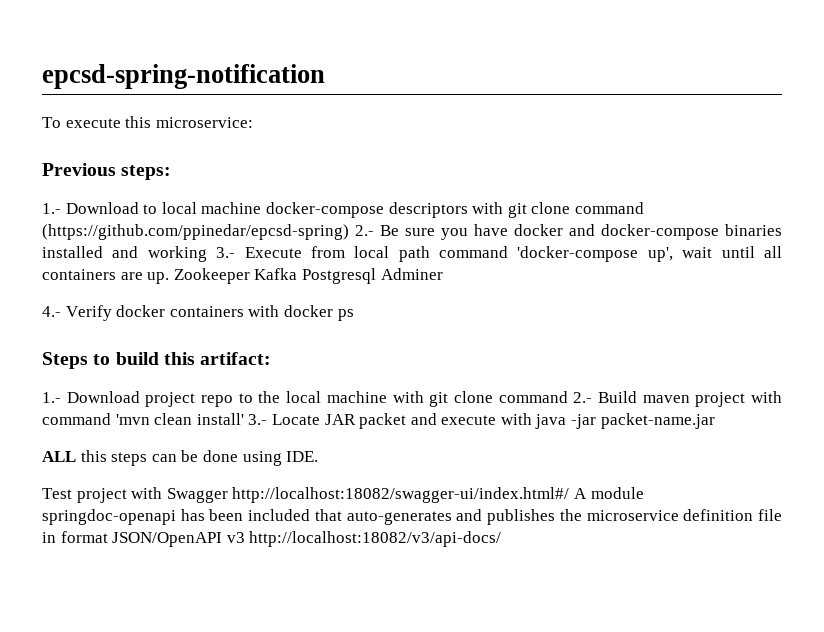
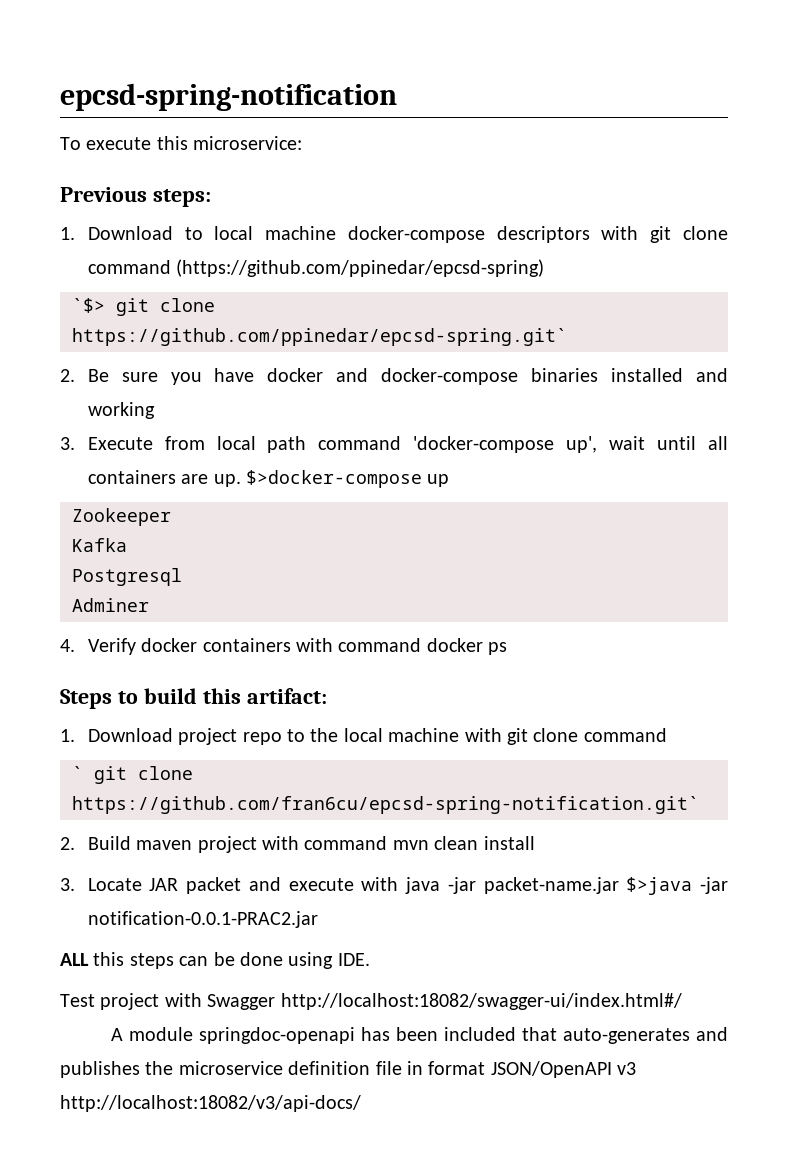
[42,203,61,214] 1.- -> [60,227,75,240] 1.
[355,225,374,236] 2.- -> [72,298,215,316] [72,328,567,346] [60,369,75,382] // `$> git clone https://github.com/ppinedar/epcsd-spring.git` // 2.
[216,247,236,258] 3.- -> [60,437,75,450] // 3.
(170, 278) none -> [245,470,450,488] $>docker-compose up //
(250, 276) none -> (171, 517) //
(298, 274) none -> (127, 545) //
(376, 276) none -> (182, 577) //
[42,306,61,317] 4.- -> [60,639,75,652] 4.
(280, 311) none -> [338,638,422,652] command
[42,392,61,403] 1.- -> [60,729,75,742] 1.
[573,392,593,403] 2.- -> [72,766,193,784] [72,796,699,814] [60,837,75,850] // ` git clone https://github.com/fran6cu/epcsd-spring-notification.git` // 2.
[115,413,268,425] 'mvn clean install' 3.- -> [392,836,535,850] [60,878,75,891] mvn clean install // 3.
(715, 421) none -> [626,877,728,895] [87,911,318,928] $>java -jar notification-0.0.1-PRAC2.jar
(570, 495) none -> (682, 1001) //

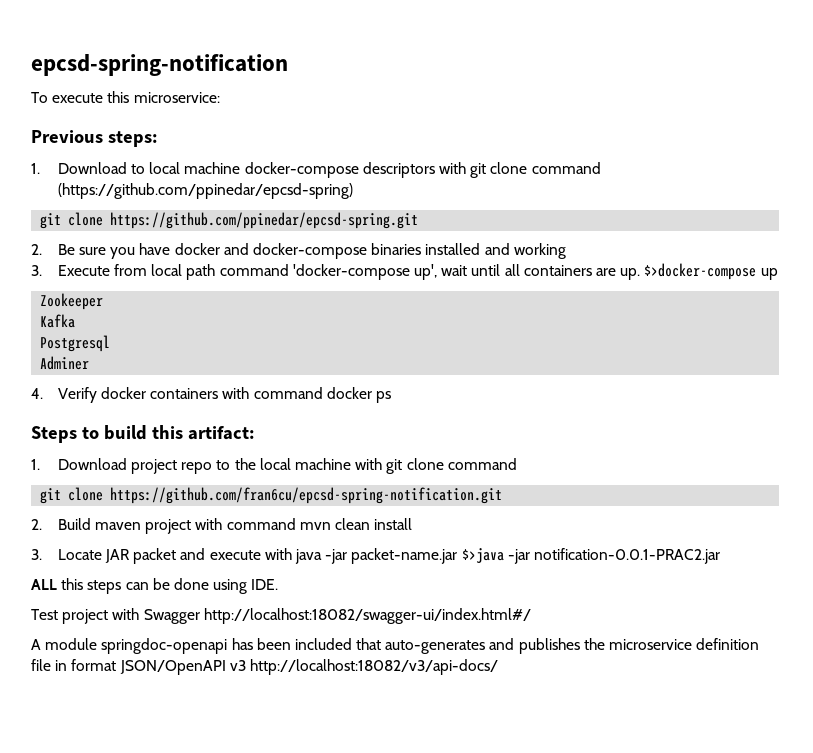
[72,298,215,316] [72,328,567,346] `$> git clone https://github.com/ppinedar/epcsd-spring.git` -> [40,212,419,229] git clone https://github.com/ppinedar/epcsd-spring.git
[72,766,193,784] [72,796,699,814] ` git clone https://github.com/fran6cu/epcsd-spring-notification.git` -> [40,487,503,504] git clone https://github.com/fran6cu/epcsd-spring-notification.git

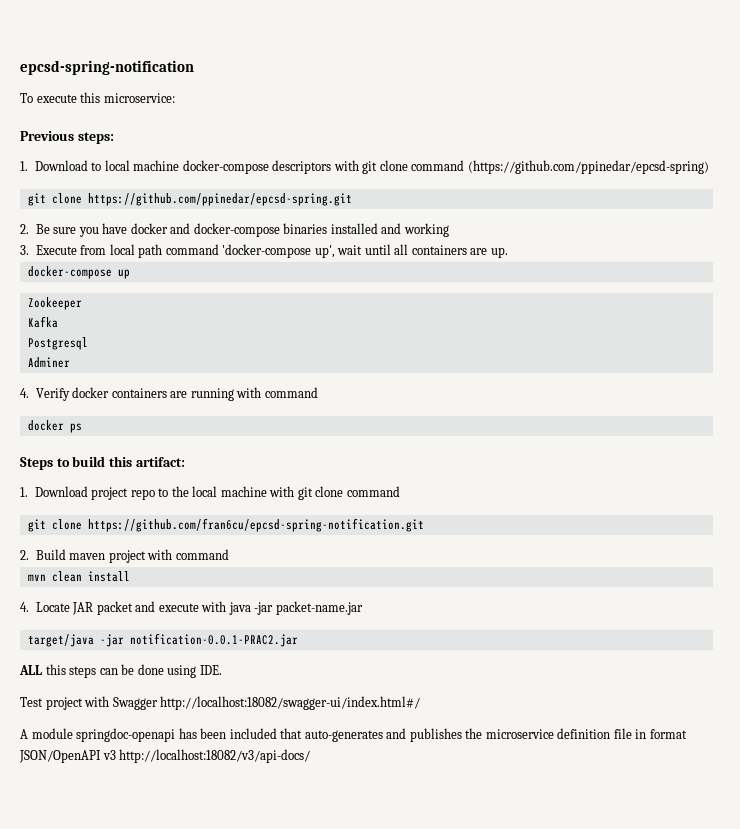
[644,263,757,280] $>docker-compose -> [27,266,112,279] // docker-compose
[222,387,323,399] with command -> [170,387,318,401] are running with command //
(296, 524) none -> (229, 554) //
[31,549,42,560] 3. -> [20,602,29,612] 4.
[461,548,504,563] $>java -> [27,634,94,647] // target/java

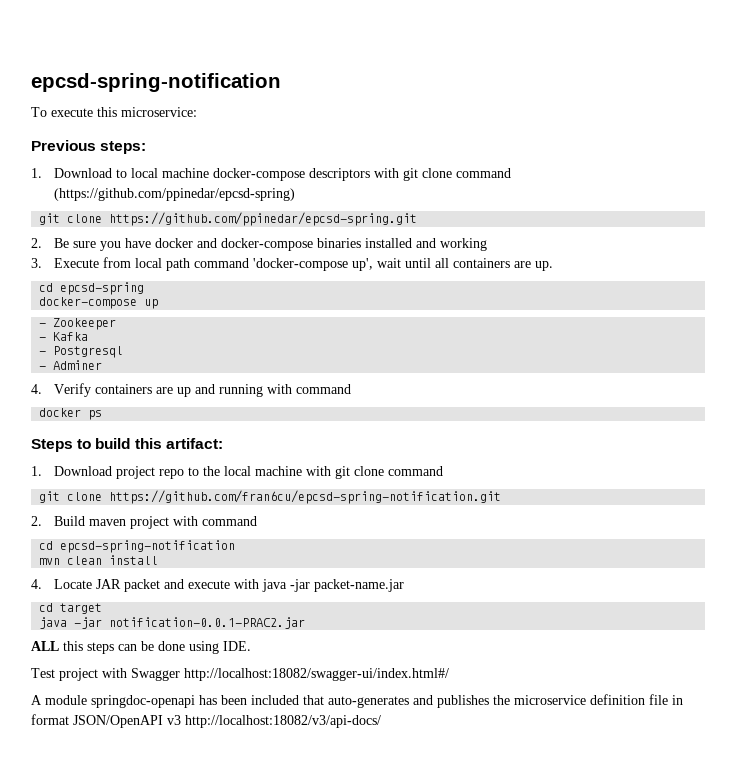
(508, 252) none -> [39,282,145,295] // cd epcsd-spring
(130, 274) none -> [39,323,47,327] -
(82, 303) none -> [39,337,47,341] -
(58, 322) none -> [39,351,47,355] -
(88, 343) none -> [39,366,47,370] -
[72,387,188,398] docker containers are -> [95,384,216,397] containers are up and
(229, 554) none -> [39,540,236,553] // cd epcsd-spring-notification
[27,634,94,647] target/java -> [39,603,103,614] [39,617,68,629] cd target // java

